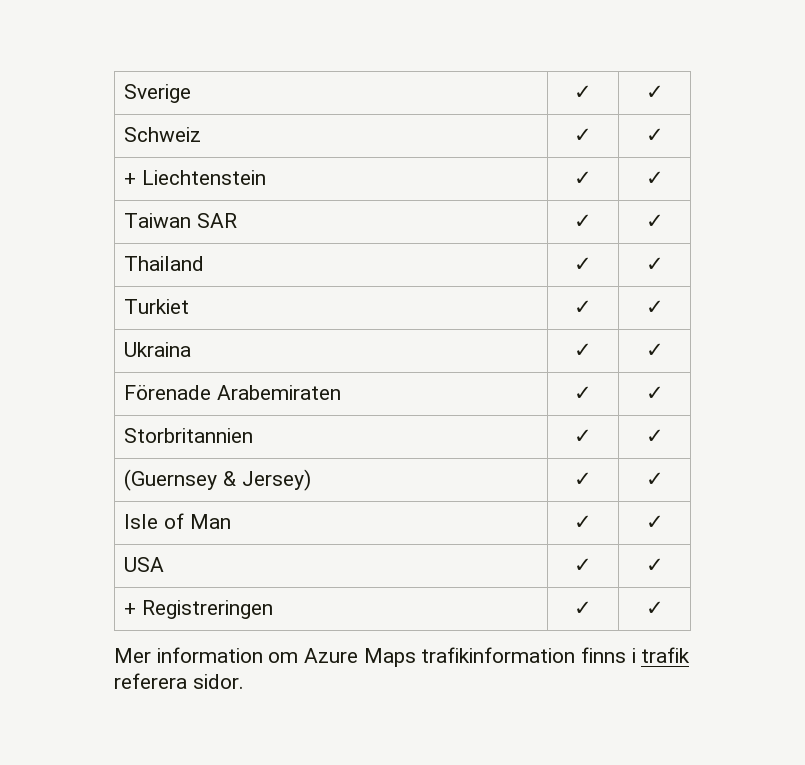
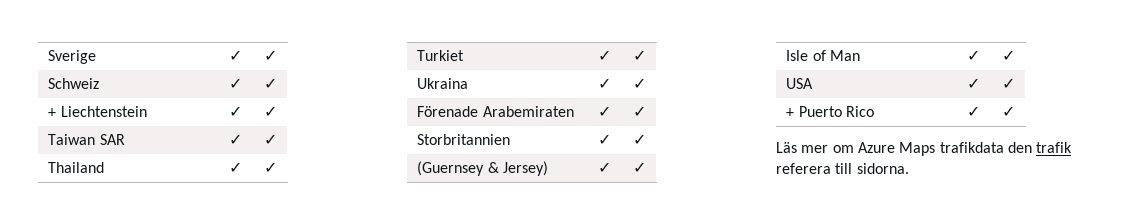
[141,600,273,619] [574,601,592,615] [645,601,664,615] [114,647,263,663] Registreringen | ✓ | ✓ // Mer information -> [798,106,875,117] [966,106,980,117] [1001,106,1015,117] [776,142,829,153] Puerto Rico | ✓ | ✓ // Läs mer
[421,647,691,663] [114,673,244,689] trafikinformation finns i trafik referera sidor. -> [939,142,1073,153] [776,163,909,174] trafikdata den trafik referera till sidorna.

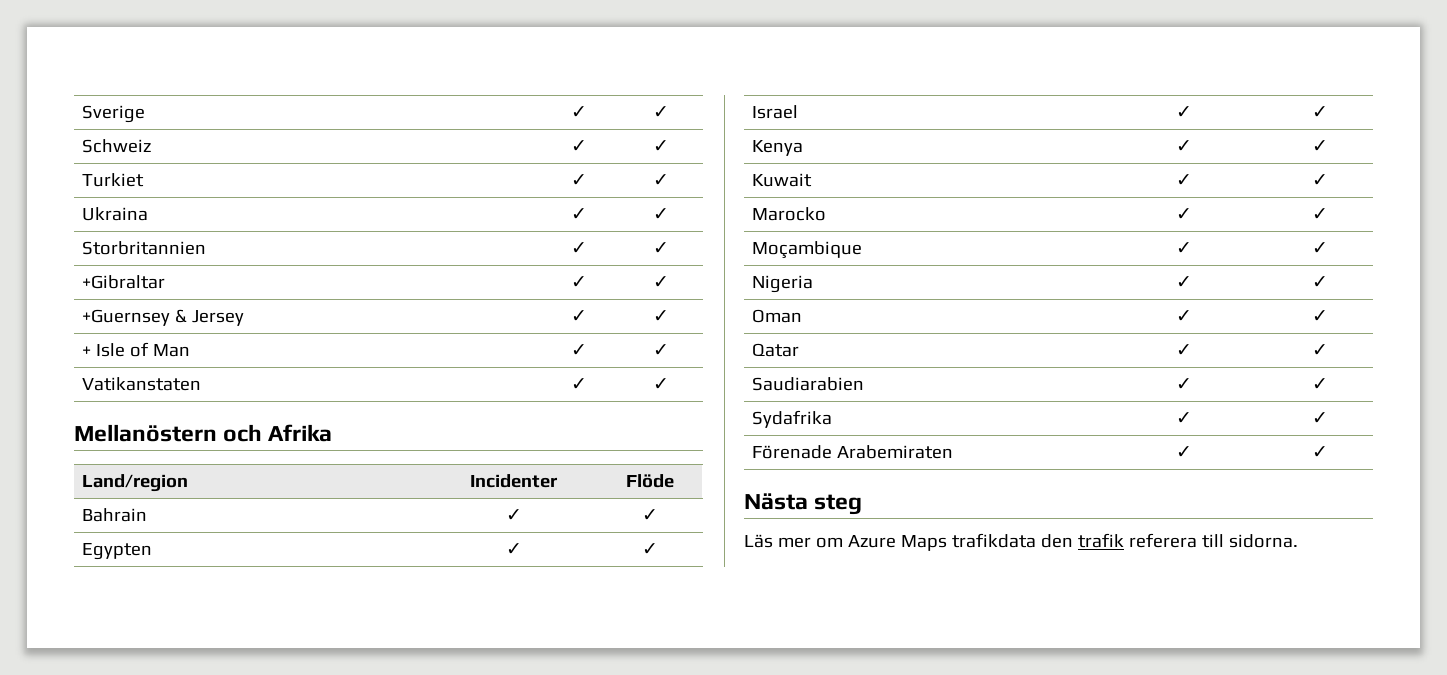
[48,106,147,117] [228,106,242,117] [263,106,277,117] [48,134,125,145] [228,134,242,145] [263,134,277,145] [48,162,105,173] [228,162,242,173] [263,162,277,173] // + Liechtenstein | ✓ | ✓ // Taiwan SAR | ✓ | ✓ // Thailand | ✓ | ✓ -> (669, 146) none
[417,106,574,117] [597,106,611,117] [632,106,646,117] // Förenade Arabemiraten | ✓ | ✓ -> (669, 214) none
[417,161,549,176] [597,162,611,173] [632,162,646,173] (Guernsey & Jersey) | ✓ | ✓ // -> [81,275,165,289] [570,276,587,288] [653,276,669,288] [81,309,244,326] [570,310,587,322] [653,310,669,322] [81,346,91,356] +Gibraltar | ✓ | ✓ // +Guernsey & Jersey | ✓ | ✓ // +
[786,78,814,89] [966,78,980,89] [1001,78,1015,89] [786,106,875,117] [966,106,980,117] [1001,106,1015,117] USA | ✓ | ✓ // + Puerto Rico | ✓ | ✓ -> [81,377,201,391] [570,378,587,390] [653,378,669,390] [74,424,333,442] [81,474,188,492] [470,474,558,488] [626,474,674,488] [81,508,147,522] [505,509,522,521] [642,509,658,521] [81,543,152,560] [505,543,522,555] [642,543,658,555] [751,105,798,119] [1175,106,1192,118] [1312,106,1328,118] [751,140,803,156] [1175,140,1192,152] [1312,140,1328,152] [751,173,812,187] [1175,174,1192,186] [1312,174,1328,186] [751,207,826,221] [1175,208,1192,220] [1312,208,1328,220] [751,241,862,259] [1175,242,1192,254] [1312,242,1328,254] [751,275,813,293] [1175,276,1192,288] [1312,276,1328,288] [751,309,802,323] [1175,310,1192,322] [1312,310,1328,322] [751,343,799,357] [1175,344,1192,356] [1312,344,1328,356] [751,377,864,391] [1175,378,1192,390] [1312,378,1328,390] [751,410,832,428] [1175,412,1192,424] [1312,412,1328,424] [751,445,953,459] [1175,446,1192,458] [1312,446,1328,458] [744,493,863,515] Vatikanstaten | ✓ | ✓ // Mellanöstern och Afrika // Land/region | Incidenter | Flöde // Bahrain | ✓ | ✓ // Egypten | ✓ | ✓ // Israel | ✓ | ✓ // Kenya | ✓ | ✓ // Kuwait | ✓ | ✓ // Marocko | ✓ | ✓ // Moçambique | ✓ | ✓ // Nigeria | ✓ | ✓ // Oman | ✓ | ✓ // Qatar | ✓ | ✓ // Saudiarabien | ✓ | ✓ // Sydafrika | ✓ | ✓ // Förenade Arabemiraten | ✓ | ✓ // Nästa steg

